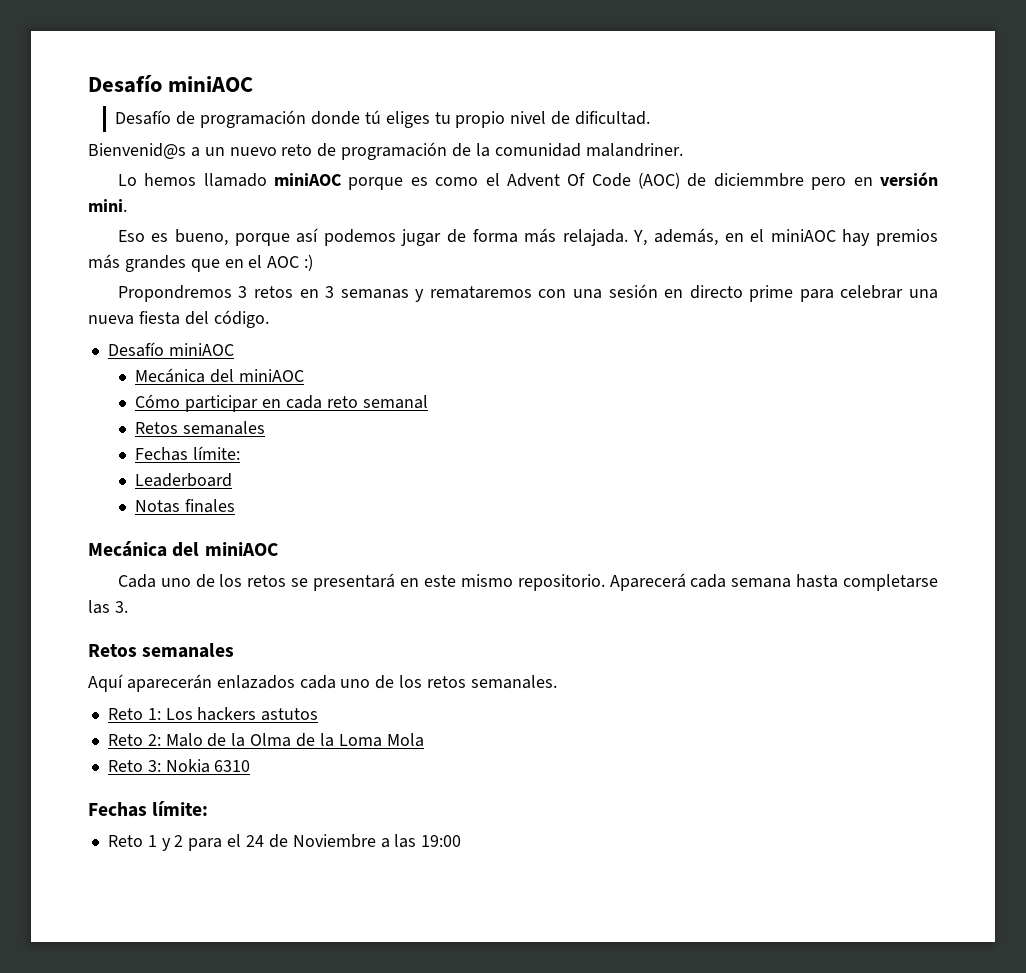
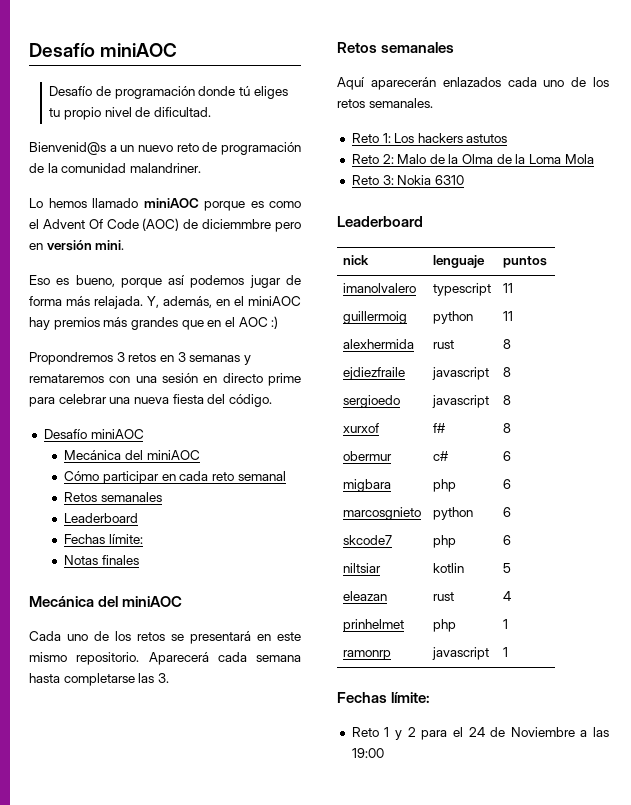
[135,446,241,461] [135,473,233,487] // Fechas límite: // Leaderboard -> [64,513,139,523] [64,534,143,544] // Leaderboard // Fechas límite:
(251, 766) none -> [337,216,423,227] [342,255,369,265] [432,255,485,268] [502,256,547,268] [342,283,416,293] [432,283,491,296] [502,283,513,293] [342,311,407,324] [432,311,473,324] [502,311,513,321] [342,339,414,349] [432,340,454,349] [502,339,511,349] [342,367,405,380] [431,367,489,380] [502,367,511,377] [342,395,400,408] [431,395,489,408] [502,395,511,405] [342,423,379,433] [432,423,446,433] [502,423,511,433] [342,451,392,461] [432,451,449,461] [502,451,511,461] [342,479,391,492] [432,479,456,492] [502,479,511,489] [342,507,421,520] [432,507,473,520] [502,507,511,517] [342,535,392,545] [432,535,456,548] [502,535,511,545] [342,563,381,573] [432,563,464,573] [502,563,511,573] [342,591,387,601] [432,592,454,601] [502,591,511,601] [342,619,404,632] [432,619,456,632] [502,619,508,629] [342,650,391,660] [431,647,489,660] [502,647,508,657] // Leaderboard // nick | lenguaje | puntos // imanolvalero | typescript | 11 // guillermoig | python | 11 // alexhermida | rust | 8 // ejdiezfraile | javascript | 8 // sergioedo | javascript | 8 // xurxof | f# | 8 // obermur | c# | 6 // migbara | php | 6 // marcosgnieto | python | 6 // skcode7 | php | 6 // niltsiar | kotlin | 5 // eleazan | rust | 4 // prinhelmet | php | 1 // ramonrp | javascript | 1

